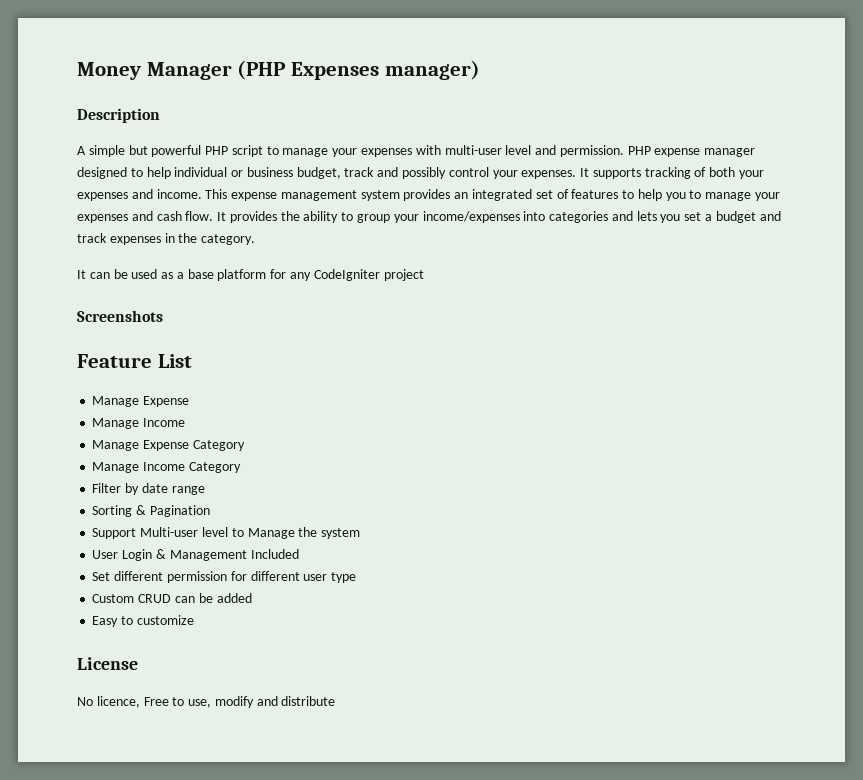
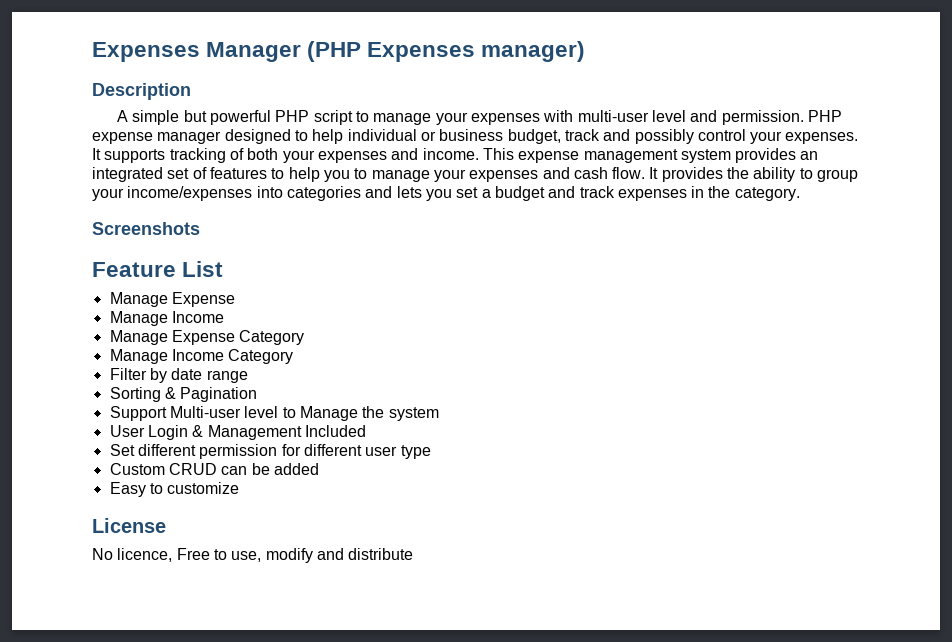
[77,62,141,80] Money -> [92,42,200,62] Expenses
[77,269,424,281] // It can be used as a base platform for any CodeIgniter project -> (800, 194) none

